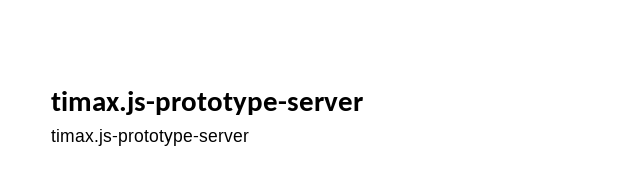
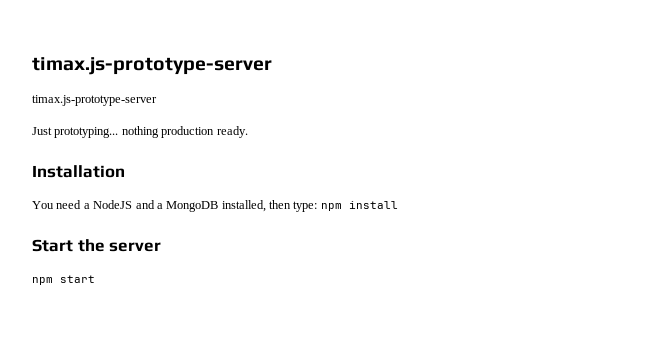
(249, 137) none -> [32,126,248,138] [32,165,125,178] [32,200,398,212] [32,239,162,252] [32,275,95,285] // Just prototyping... nothing production ready. // Installation // You need a NodeJS and a MongoDB installed, then type: npm install // Start the server // npm start

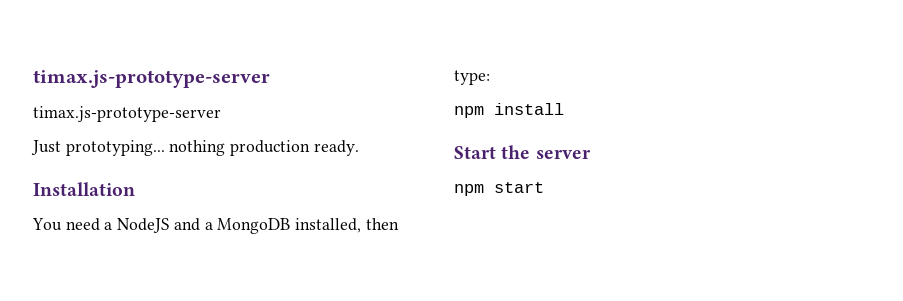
(318, 206) none -> (490, 77) //

